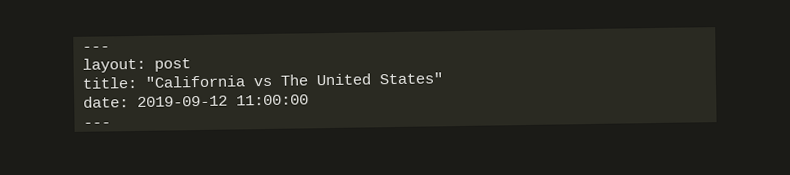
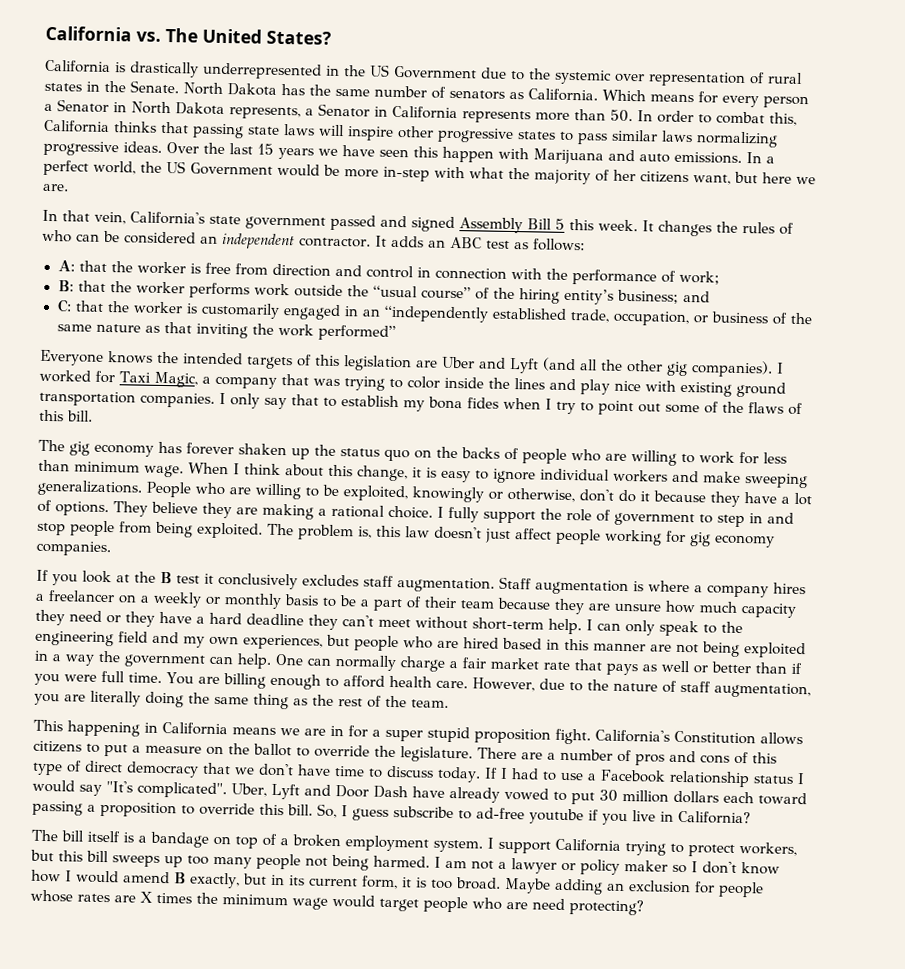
[82,46,110,51] [82,57,191,73] [82,72,443,89] [83,94,309,108] [83,122,111,127] --- // layout: post // title: "California vs The United States" // date: 2019-09-12 11:00:00 // --- -> [45,25,331,45] [45,59,803,87] [44,80,809,109] [44,99,797,126] [44,119,778,148] [43,140,775,165] [43,159,816,185] [43,183,69,192] [42,209,794,237] [42,229,585,252] [57,260,720,286] [57,280,710,305] [56,299,813,327] [56,321,396,341] [40,349,784,378] [39,369,786,398] [39,390,803,416] [39,409,93,422] [38,439,787,466] [38,459,808,489] [37,479,812,507] [37,499,794,528] [37,520,775,548] [36,540,111,557] [36,569,806,598] [35,590,796,618] [35,609,743,637] [35,630,806,659] [34,650,802,676] [34,670,811,699] [34,690,449,710] [33,719,803,746] [33,740,777,766] [32,760,805,788] [32,779,807,806] [32,800,751,826] [31,829,797,857] [30,849,780,875] [31,869,764,898] [30,889,644,916] California vs. The United States? // California is drastically underrepresented in the US Government due to the systemic over representation of rural states in the Senate. North Dakota has the same number of senators as California. Which means for every person a Senator in North Dakota represents, a Senator in California represents more than 50. In order to combat this, California thinks that passing state laws will inspire other progressive states to pass similar laws normalizing progressive ideas. Over the last 15 years we have seen this happen with Marijuana and auto emissions. In a perfect world, the US Government would be more in-step with what the majority of her citizens want, but here we are. // In that vein, California's state government passed and signed Assembly Bill 5 this week. It changes the rules of who can be considered an independent contractor. It adds an ABC test as follows: // A: that the worker is free from direction and control in connection with the performance of work; // B: that the worker performs work outside the “usual course” of the hiring entity’s business; and // C: that the worker is customarily engaged in an “independently established trade, occupation, or business of the same nature as that inviting the work performed” // Everyone knows the intended targets of this legislation are Uber and Lyft (and all the other gig companies). I worked for Taxi Magic, a company that was trying to color inside the lines and play nice with existing ground transportation companies. I only say that to establish my bona fides when I try to point out some of the flaws of this bill. // The gig economy has forever shaken up the status quo on the backs of people who are willing to work for less than minimum wage. When I think about this change, it is easy to ignore individual workers and make sweeping generalizations. People who are willing to be exploited, knowingly or otherwise, don't do it because they have a lot of options. They believe they are making a rational choice. I fully support the role of government to step in and stop people from being exploited. The problem is, this law doesn't just affect people working for gig economy companies. // If you look at the B test it conclusively excludes staff augmentation. Staff augmentation is where a company hires a freelancer on a weekly or monthly basis to be a part of their team because they are unsure how much capacity they need or they have a hard deadline they can't meet without short-term help. I can only speak to the engineering field and my own experiences, but people who are hired based in this manner are not being exploited in a way the government can help. One can normally charge a fair market rate that pays as well or better than if you were full time. You are billing enough to afford health care. However, due to the nature of staff augmentation, you are literally doing the same thing as the rest of the team. // This happening in California means we are in for a super stupid proposition fight. California's Constitution allows citizens to put a measure on the ballot to override the legislature. There are a number of pros and cons of this type of direct democracy that we don't have time to discuss today. If I had to use a Facebook relationship status I would say "It's complicated". Uber, Lyft and Door Dash have already vowed to put 30 million dollars each toward passing a proposition to override this bill. So, I guess subscribe to ad-free youtube if you live in California? // The bill itself is a bandage on top of a broken employment system. I support California trying to protect workers, but this bill sweeps up too many people not being harmed. I am not a lawyer or policy maker so I don't know how I would amend B exactly, but in its current form, it is too broad. Maybe adding an exclusion for people whose rates are X times the minimum wage would target people who are need protecting?

